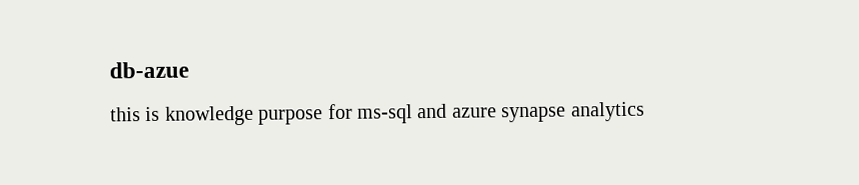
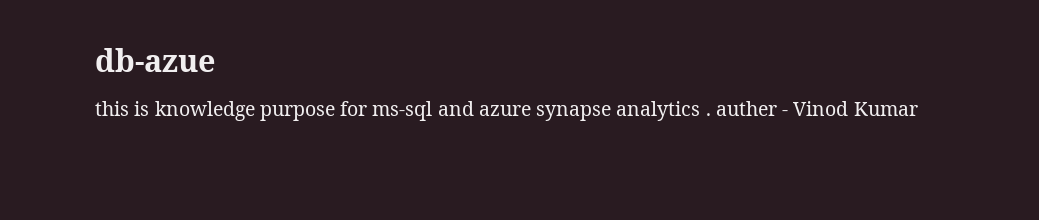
(645, 111) none -> [705,101,918,116] . auther - Vinod Kumar

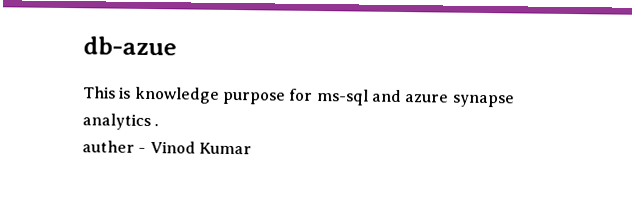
[95,101,129,116] this -> [83,86,116,99] This
(711, 114) none -> (160, 125) //

